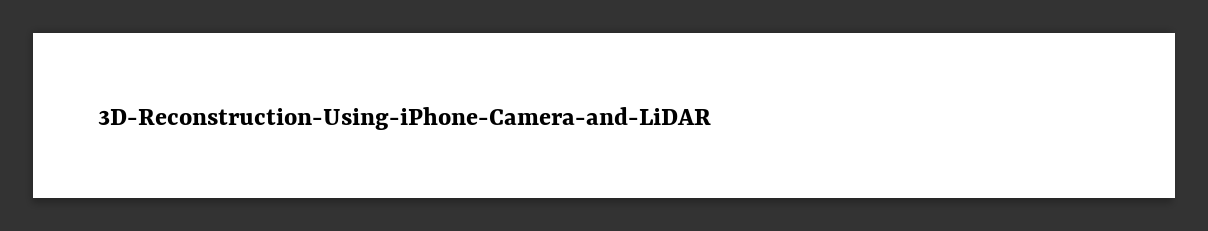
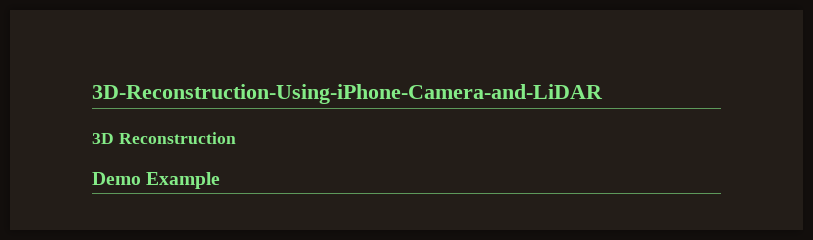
(711, 118) none -> [92,132,236,144] [92,172,221,189] // 3D Reconstruction // Demo Example

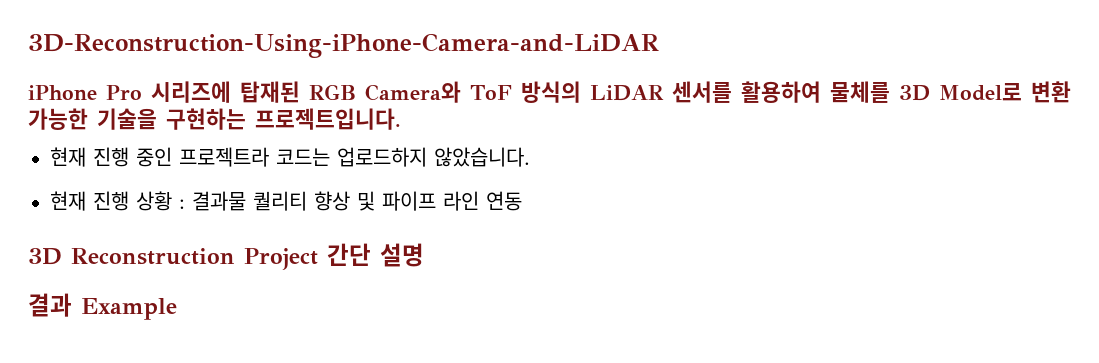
[92,132,236,144] [92,172,141,185] 3D Reconstruction // Demo -> [28,81,1071,103] [28,108,401,130] [50,147,530,167] [50,191,522,211] [28,243,424,270] [28,293,72,317] iPhone Pro 시리즈에 탑재된 RGB Camera와 ToF 방식의 LiDAR 센서를 활용하여 물체를 3D Model로 변환 가능한 기술을 구현하는 프로젝트입니다. // 현재 진행 중인 프로젝트라 코드는 업로드하지 않았습니다. // 현재 진행 상황 : 결과물 퀄리티 향상 및 파이프 라인 연동 // 3D Reconstruction Project 간단 설명 // 결과

